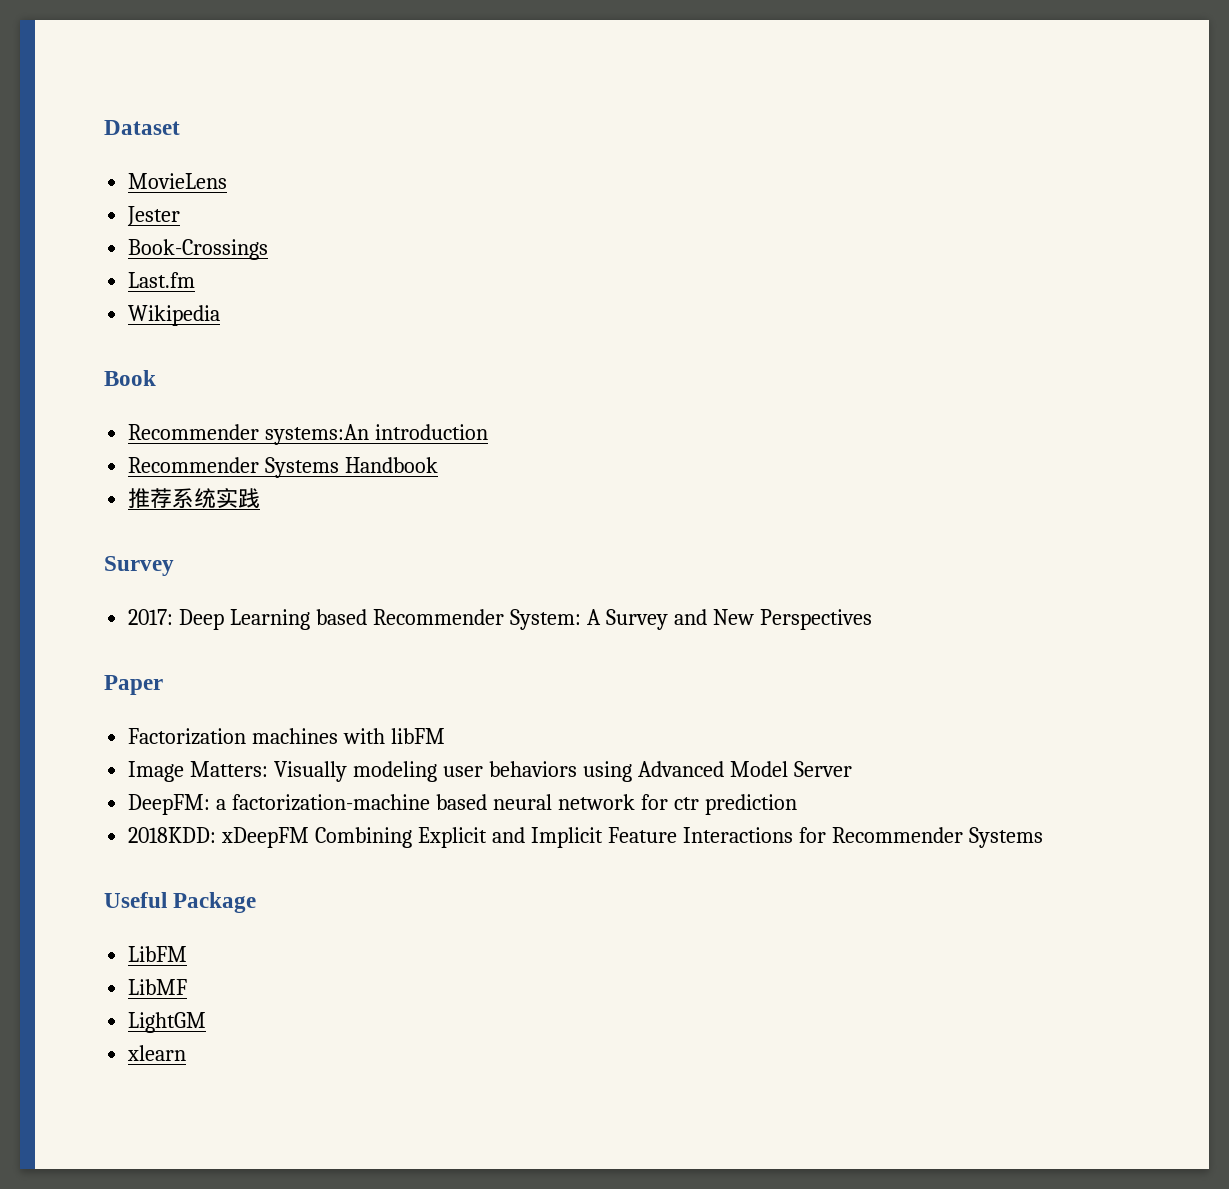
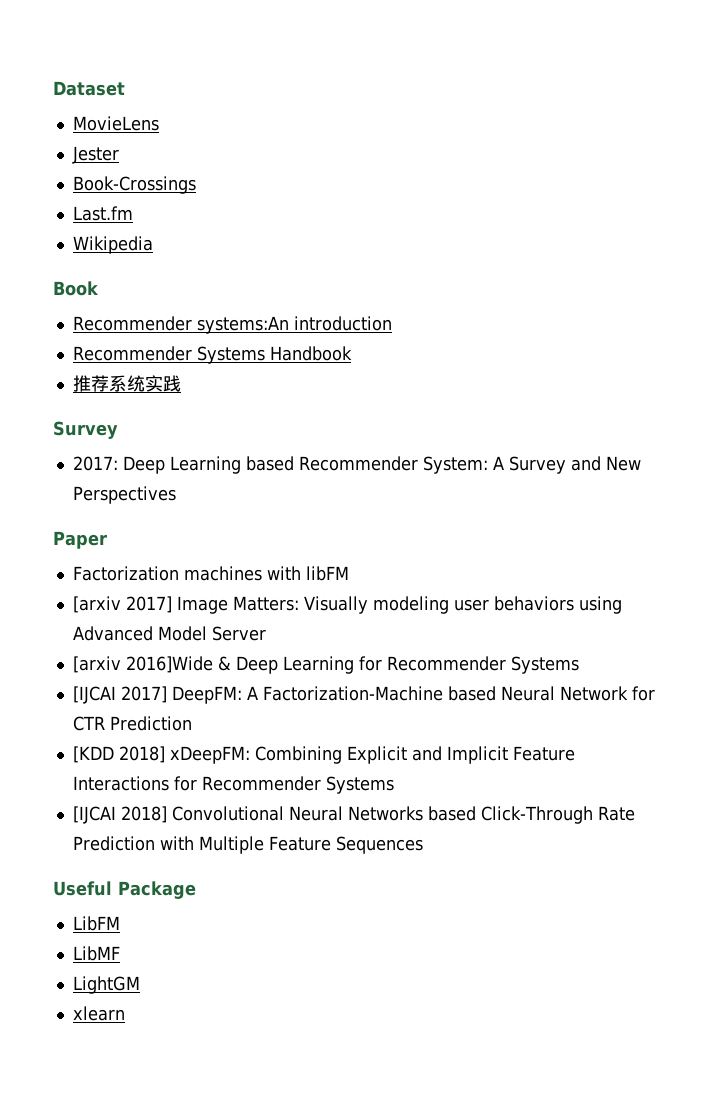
(446, 736) none -> [72,596,172,613] [arxiv 2017]
[128,794,797,815] [128,827,310,848] DeepFM: a factorization-machine based neural network for ctr prediction // 2018KDD: xDeepFM -> [72,656,579,674] [72,686,655,704] [72,716,192,731] [72,746,250,764] [arxiv 2016]Wide & Deep Learning for Recommender Systems // [IJCAI 2017] DeepFM: A Factorization-Machine based Neural Network for CTR Prediction // [KDD 2018] xDeepFM:
(1043, 837) none -> [72,806,635,824] [72,836,423,854] // [IJCAI 2018] Convolutional Neural Networks based Click-Through Rate Prediction with Multiple Feature Sequences

